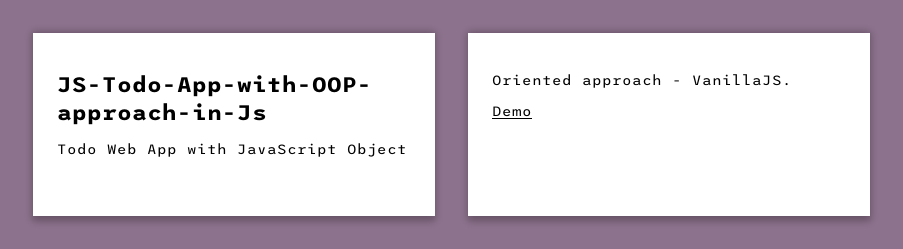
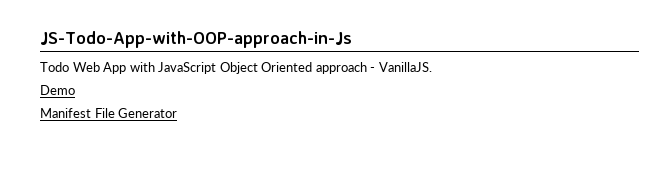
(532, 111) none -> [40,108,178,118] // Manifest File Generator

